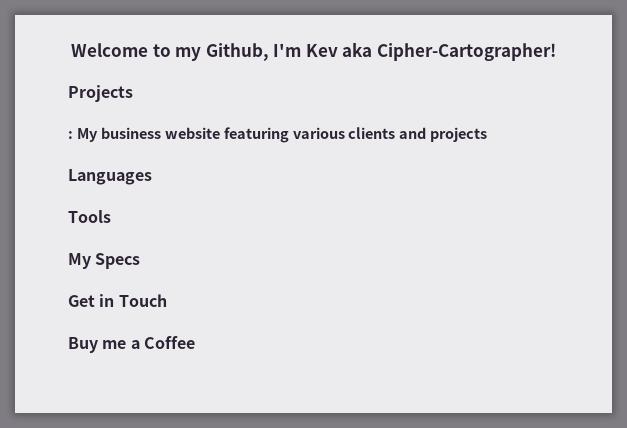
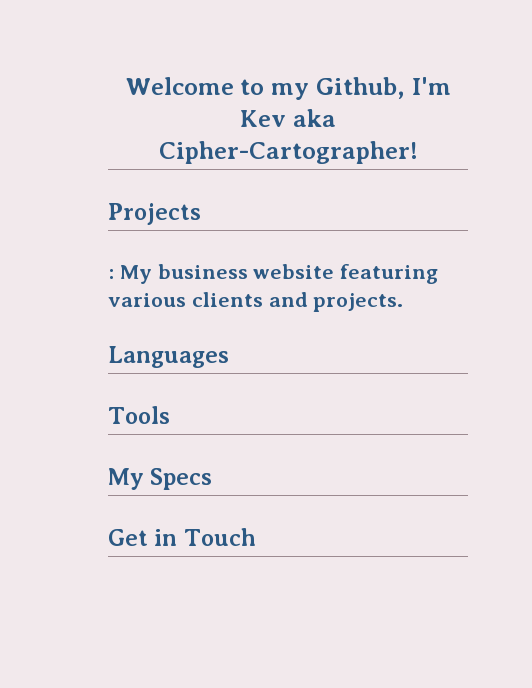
[430,127,488,142] projects -> [313,293,404,312] projects.
[68,336,195,353] // Buy me a Coffee -> (256, 537) none

